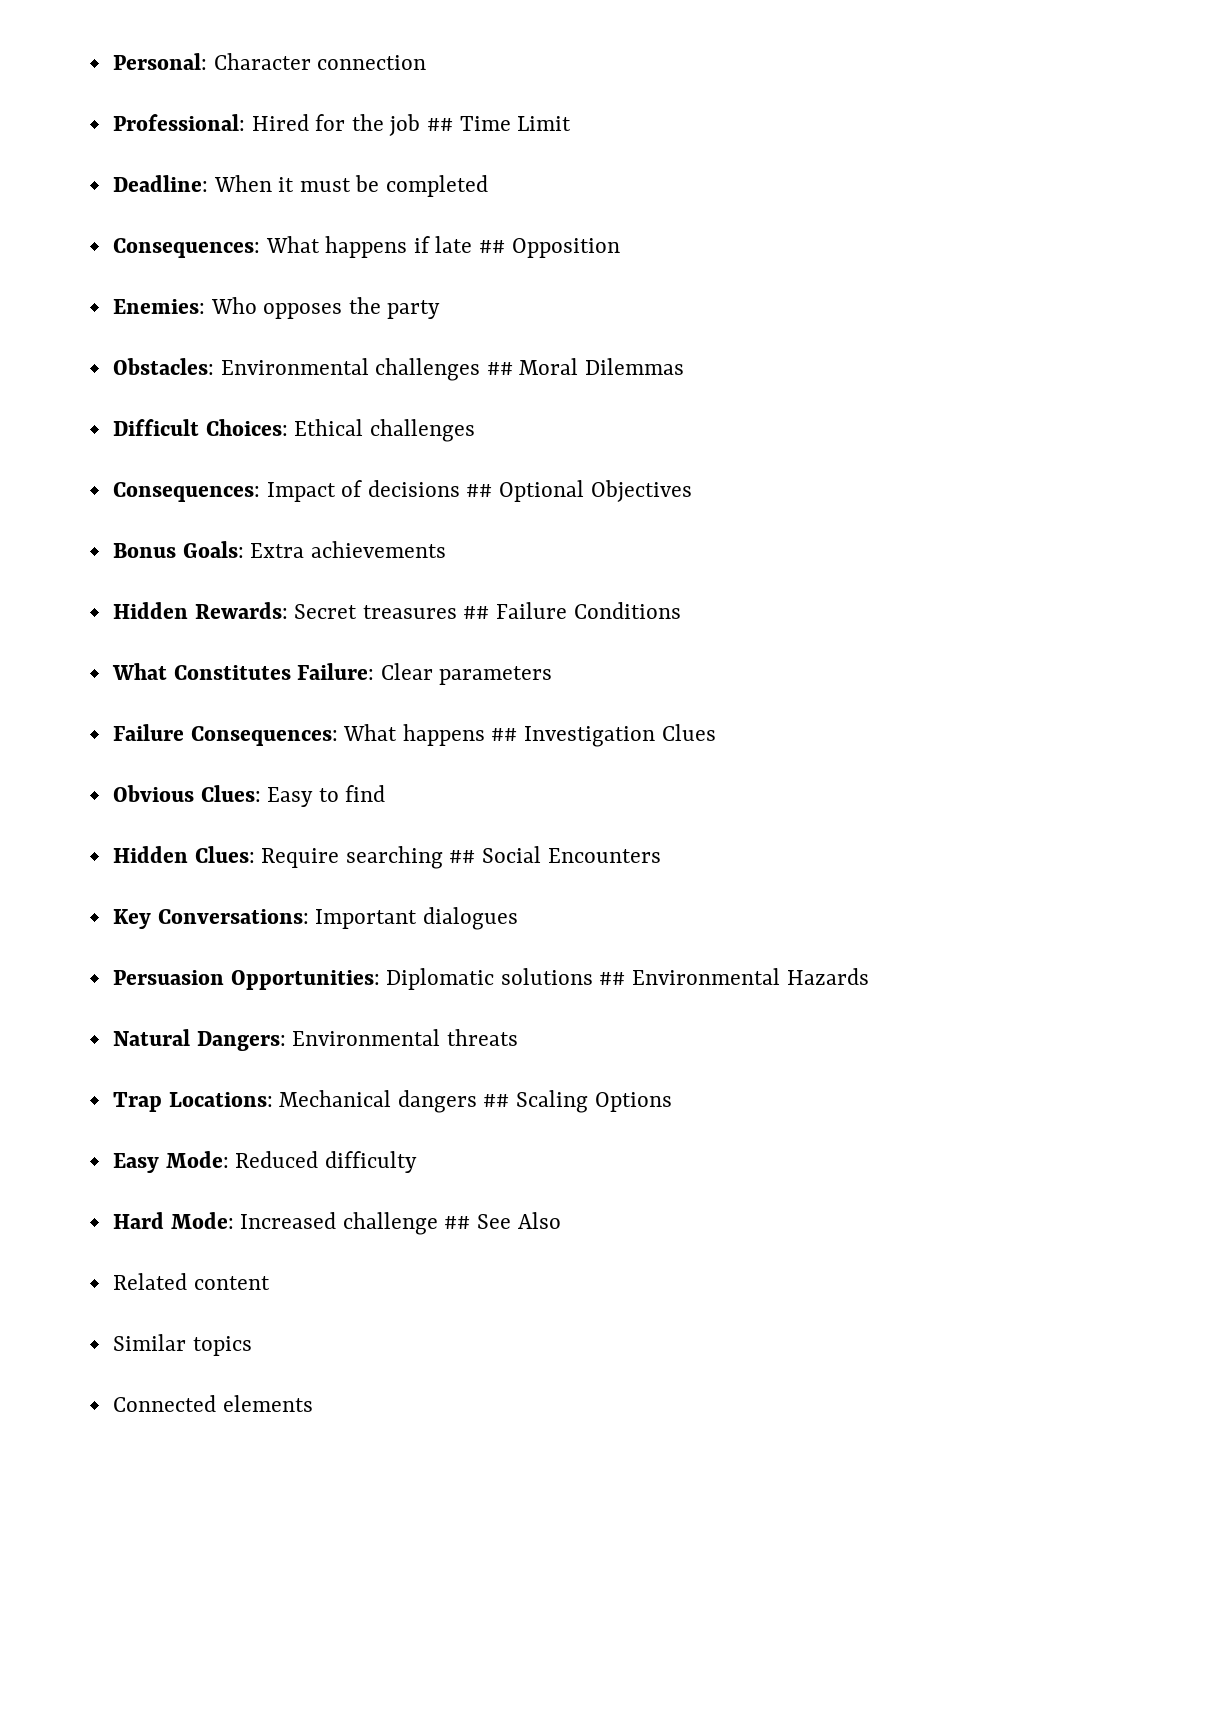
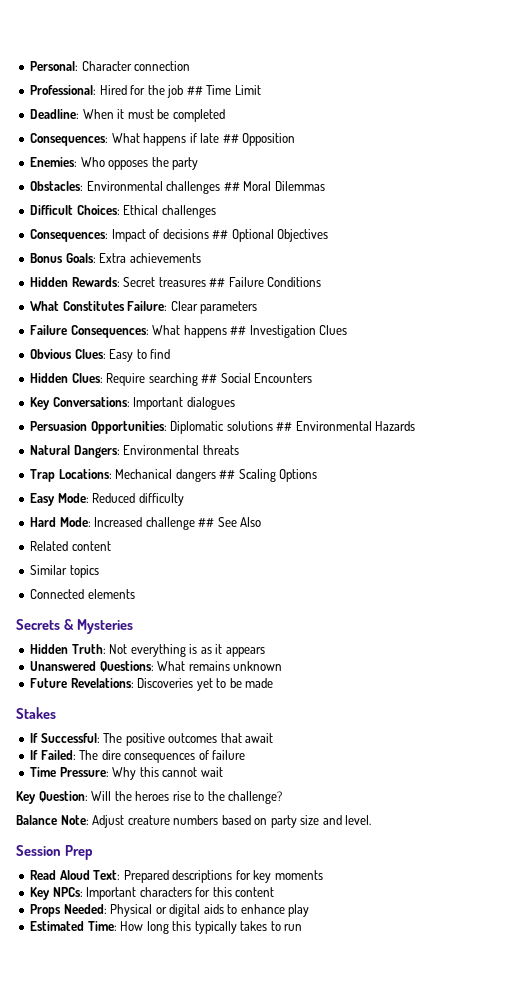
(313, 1403) none -> [16,619,133,634] [30,644,265,657] [30,661,283,672] [30,678,274,691] [16,707,56,719] [30,733,274,746] [30,750,246,763] [30,767,223,780] [16,791,283,804] [16,815,372,828] [16,845,93,860] [30,870,323,883] [30,887,275,900] [30,904,310,917] [30,921,303,934] // Secrets & Mysteries // Hidden Truth: Not everything is as it appears // Unanswered Questions: What remains unknown // Future Revelations: Discoveries yet to be made // Stakes // If Successful: The positive outcomes that await // If Failed: The dire consequences of failure // Time Pressure: Why this cannot wait // Key Question: Will the heroes rise to the challenge? // Balance Note: Adjust creature numbers based on party size and level. // Session Prep // Read Aloud Text: Prepared descriptions for key moments // Key NPCs: Important characters for this content // Props Needed: Physical or digital aids to enhance play // Estimated Time: How long this typically takes to run

